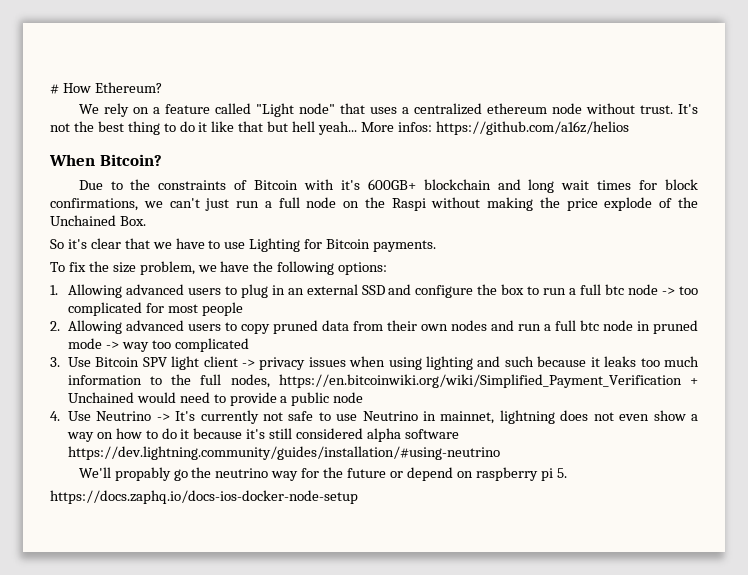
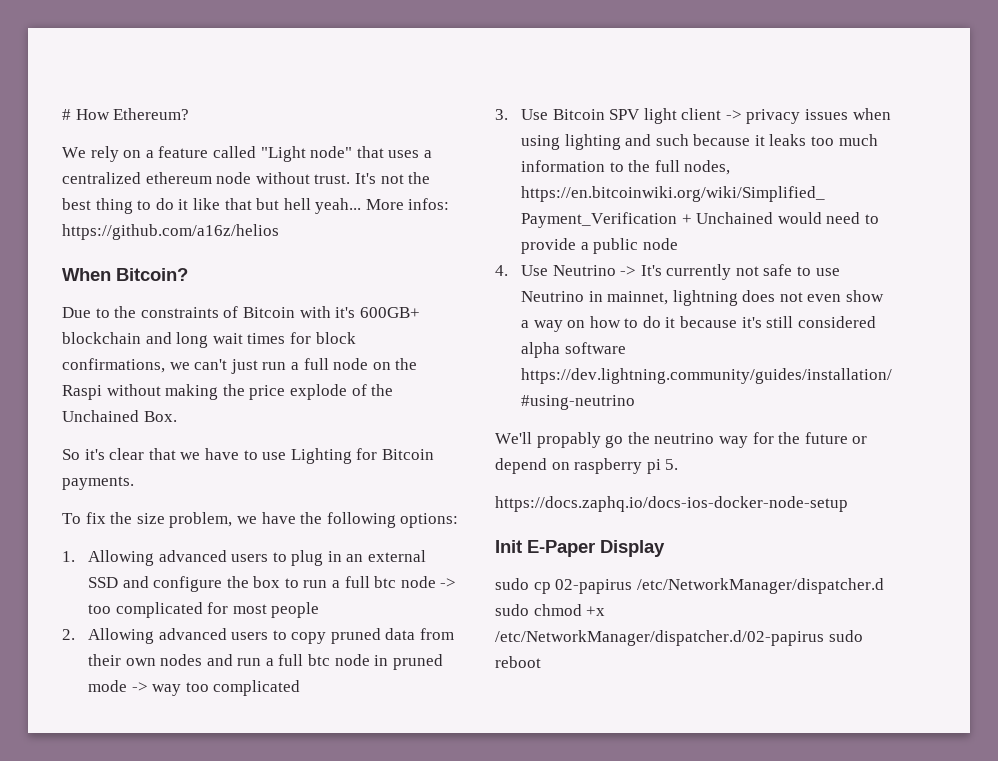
(358, 497) none -> [495,540,665,557] [495,578,884,594] [495,604,606,616] [495,630,863,646] [495,656,541,668] // Init E-Paper Display // sudo cp 02-papirus /etc/NetworkManager/dispatcher.d sudo chmod +x /etc/NetworkManager/dispatcher.d/02-papirus sudo reboot

